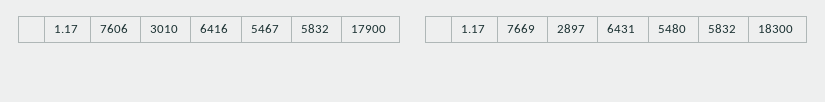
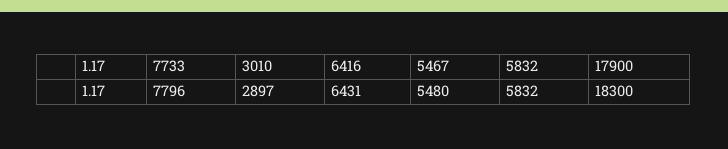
[53,25,78,33] [99,24,128,33] | 1.17 | 7606 -> [81,60,105,71] [152,60,185,72] | 1.17 | 7733
[506,24,535,33] 7669 -> [152,85,185,97] 7796

